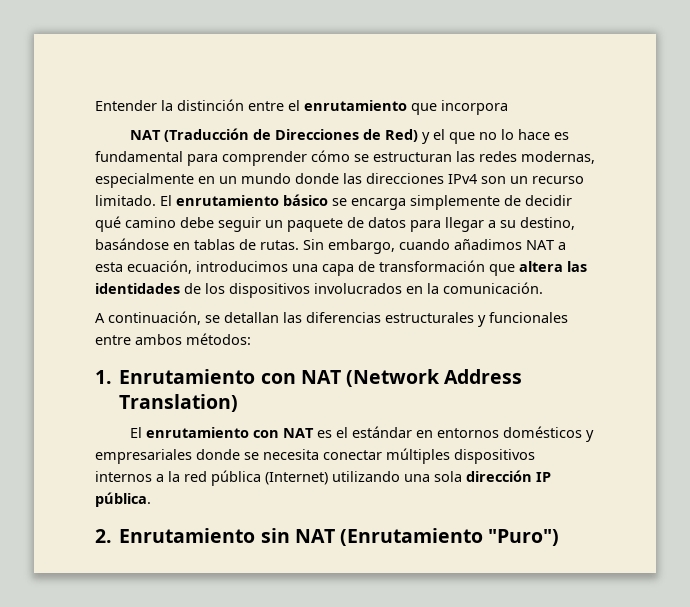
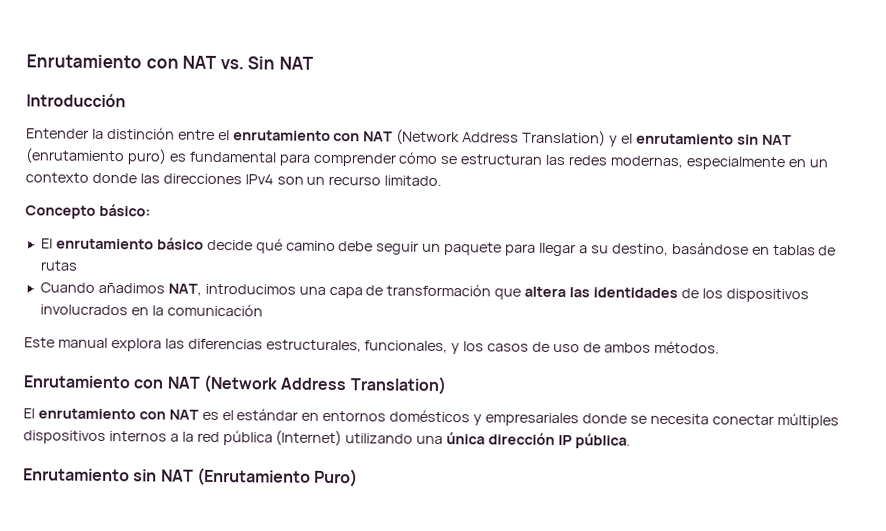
(95, 105) none -> [26,54,314,70] [26,93,126,108] Enrutamiento con NAT vs. Sin NAT // Introducción //
[411,100,508,115] [129,128,550,144] que incorpora // NAT (Traducción de Direcciones de Red) y el que no lo hace -> [333,128,792,147] [25,147,167,165] con NAT (Network Address Translation) y el enrutamiento sin NAT (enrutamiento puro)
[241,173,291,184] mundo -> [25,172,89,183] contexto
(156, 200) none -> [25,203,151,219] // Concepto básico: //
[332,195,572,210] se encarga simplemente de decidir -> [206,239,253,251] decide
[347,217,406,228] de datos -> (503, 249) none
[260,239,566,254] [95,260,192,274] rutas. Sin embargo, cuando añadimos NAT a esta ecuación, -> [39,260,78,271] [39,282,202,296] rutas // Cuando añadimos NAT,
[443,282,543,294] [95,311,568,327] [95,333,251,345] [95,370,112,384] comunicación. // A continuación, se detallan las diferencias estructurales y funcionales entre ambos métodos: // 1. -> [166,303,263,317] [24,337,720,355] comunicación // Este manual explora las diferencias estructurales, funcionales, y los casos de uso de ambos métodos. //
[434,471,462,482] sola -> [446,432,486,445] única
[95,529,112,543] 2. -> (631, 441) none
[488,529,560,546] "Puro") -> [314,468,359,488] Puro)

